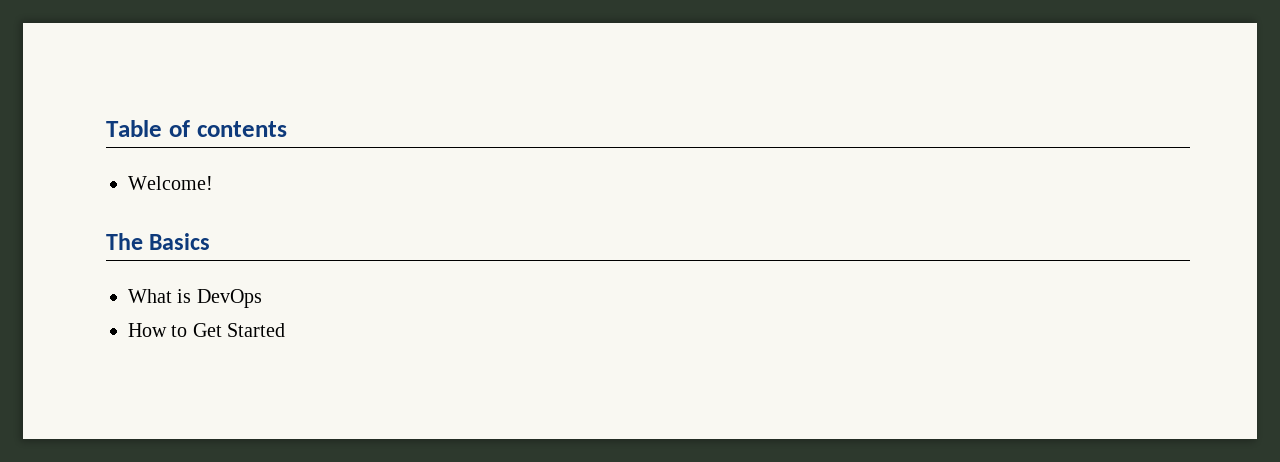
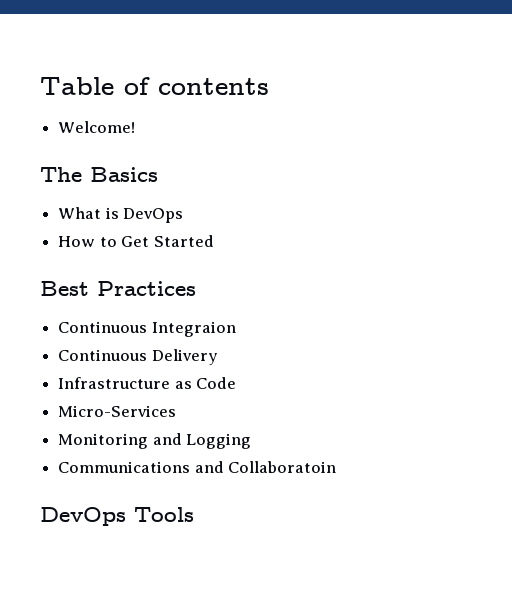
(286, 330) none -> [40,281,196,296] [58,321,236,337] [58,349,218,365] [58,377,237,389] [58,405,177,417] [58,433,252,449] [58,461,337,473] [40,507,194,526] // Best Practices // Continuous Integraion // Continuous Delivery // Infrastructure as Code // Micro-Services // Monitoring and Logging // Communications and Collaboratoin // DevOps Tools

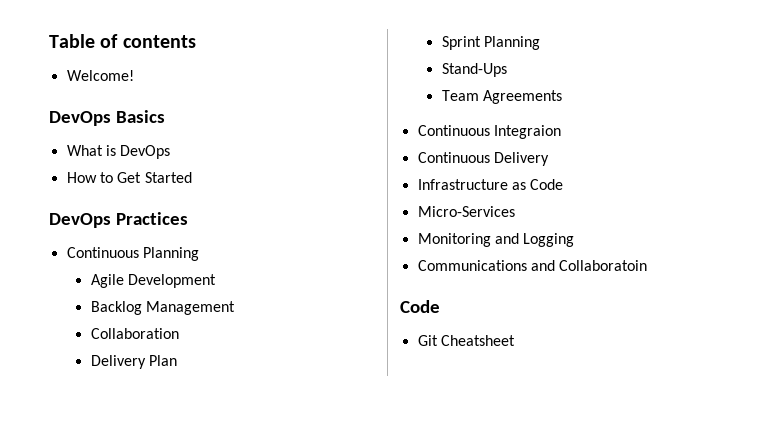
[40,167,82,182] The -> [49,111,111,126] DevOps
[40,281,89,296] Best -> [49,213,111,228] DevOps
(196, 288) none -> [66,247,199,261] [90,274,216,288] [90,301,235,315] [90,328,179,339] [90,355,177,369] [441,36,540,50] [441,63,507,77] [441,90,562,104] // Continuous Planning // Agile Development // Backlog Management // Collaboration // Delivery Plan // Sprint Planning // Stand-Ups // Team Agreements
[40,507,194,526] DevOps Tools -> [400,300,440,313] [417,335,515,346] Code // Git Cheatsheet

